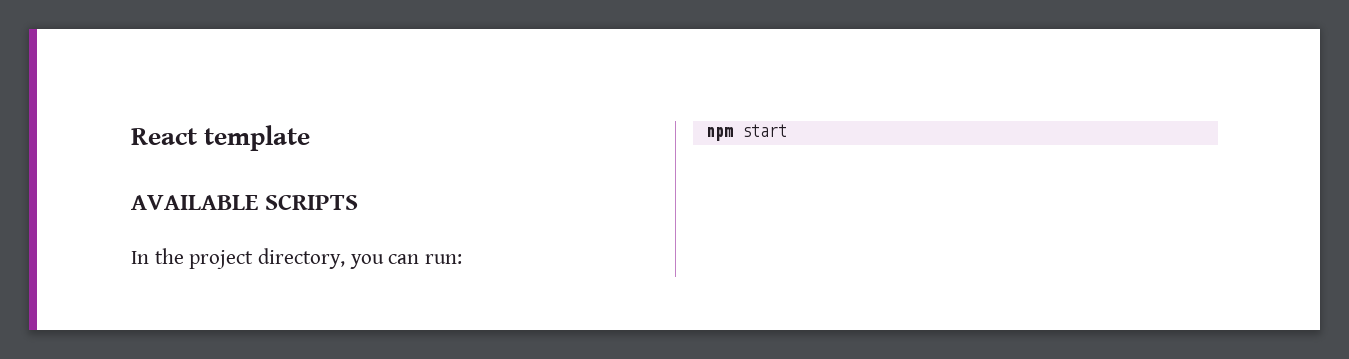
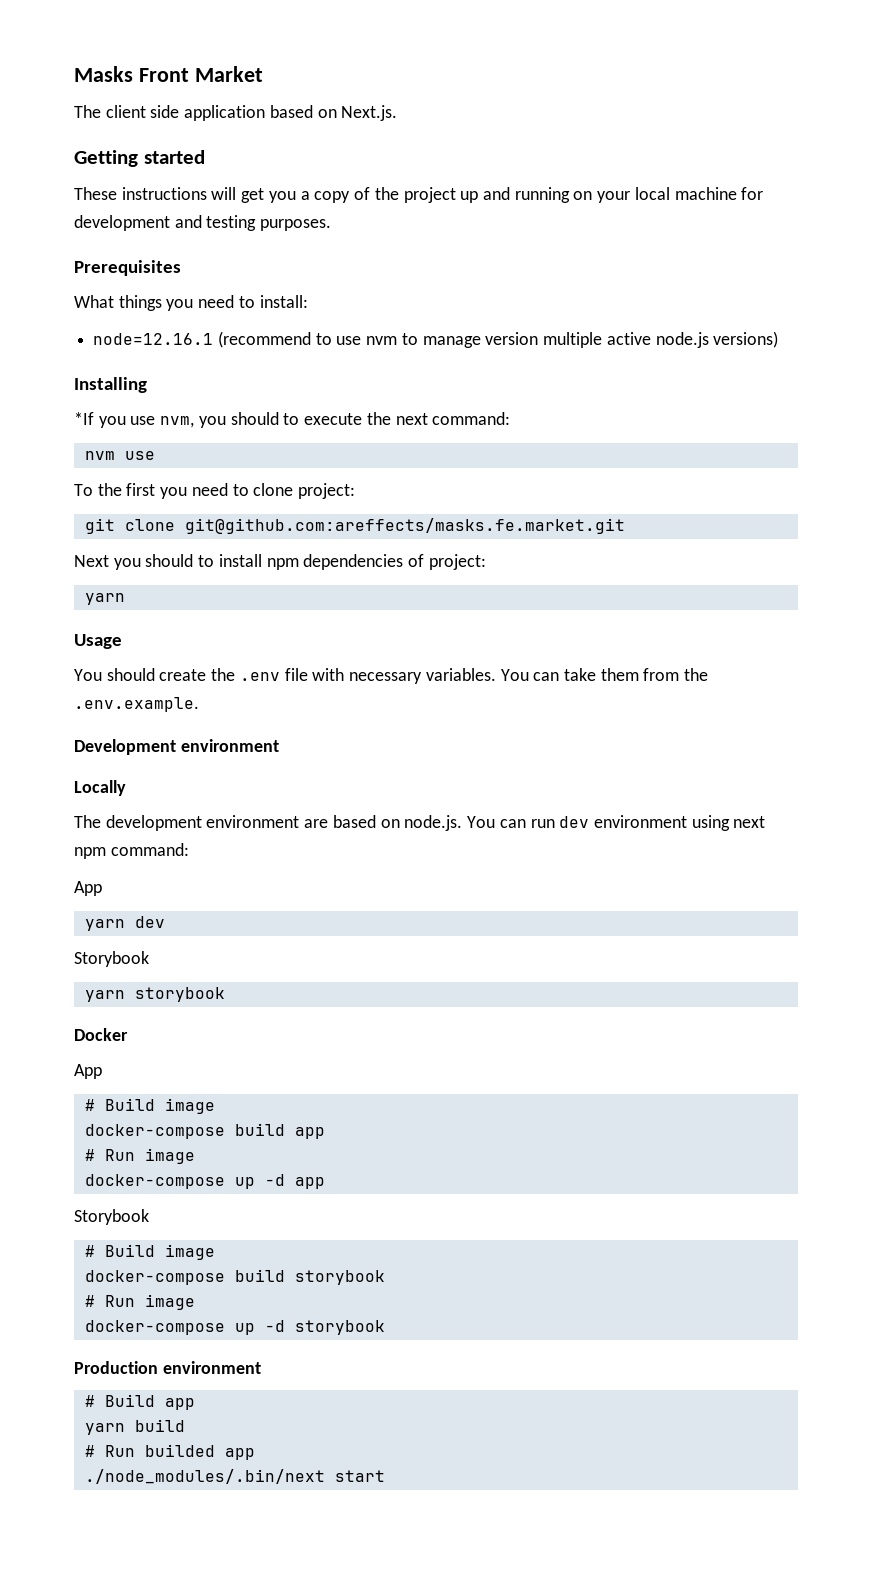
[131,125,311,151] [131,194,358,210] [131,248,463,269] [705,127,733,141] React template // AVAILABLE SCRIPTS // In the project directory, you can run: // npm -> [74,66,263,82] [74,105,398,121] [74,150,205,167] [74,187,764,203] [74,215,332,231] [74,260,181,276] [74,295,308,311] [93,331,779,348] [74,377,147,393] [74,412,511,428] [84,451,155,460] [74,483,356,499] [84,518,625,534] [74,554,486,570] [84,593,125,605] [74,634,122,649] [74,668,709,684] [74,697,199,712] [74,739,279,755] [74,780,126,796] [74,815,766,831] [74,843,189,859] [74,881,102,896] [84,916,165,931] [74,951,149,967] [84,987,225,1002] [74,1028,128,1041] [74,1064,102,1079] [84,1098,215,1114] [84,1123,325,1139] [84,1148,195,1164] [84,1174,325,1189] [74,1209,149,1225] [84,1244,215,1260] [84,1269,385,1285] [84,1294,195,1310] [84,1320,385,1335] [74,1361,261,1374] [84,1394,195,1410] [84,1419,185,1435] [84,1444,255,1460] [84,1469,325,1484] Masks Front Market // The client side application based on Next.js. // Getting started // These instructions will get you a copy of the project up and running on your local machine for development and testing purposes. // Prerequisites // What things you need to install: // node=12.16.1 (recommend to use nvm to manage version multiple active node.js versions) // Installing // *If you use nvm, you should to execute the next command: // nvm use // To the first you need to clone project: // git clone git@github.com:areffects/masks.fe.market.git // Next you should to install npm dependencies of project: // yarn // Usage // You should create the .env file with necessary variables. You can take them from the .env.example. // Development environment // Locally // The development environment are based on node.js. You can run dev environment using next npm command: // App // yarn dev // Storybook // yarn storybook // Docker // App // # Build image // docker-compose build app // # Run image // docker-compose up -d app // Storybook // # Build image // docker-compose build storybook // # Run image // docker-compose up -d storybook // Production environment // # Build app // yarn build // # Run builded app // ./node_modules/.bin/next

